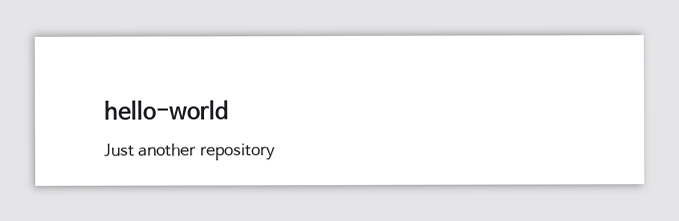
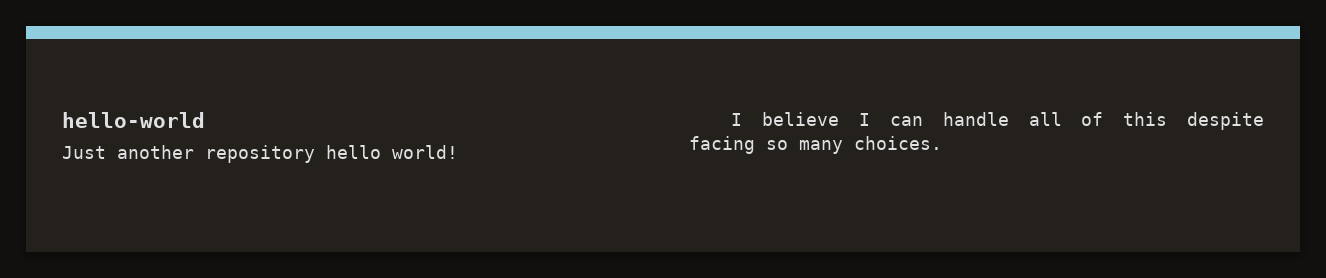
(276, 152) none -> [326,145,458,159] [731,112,1264,130] [689,136,942,154] hello world! // I believe I can handle all of this despite facing so many choices.

